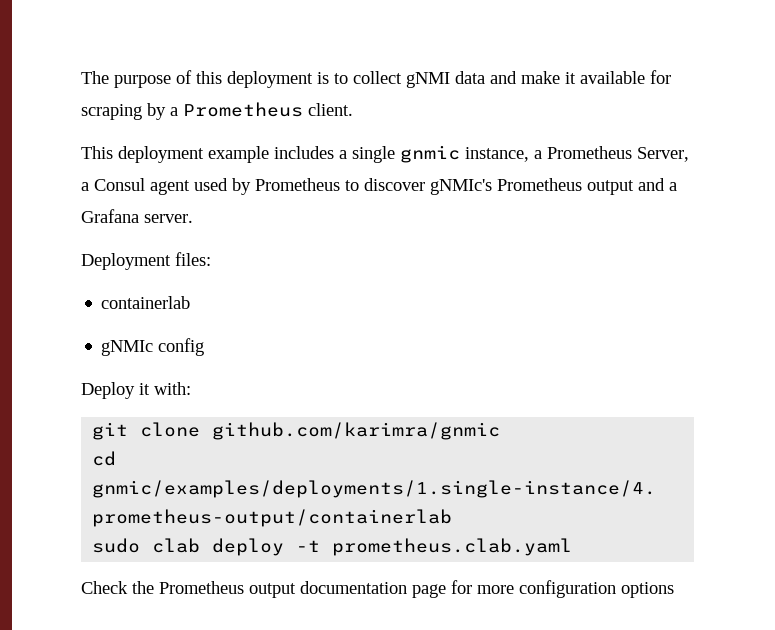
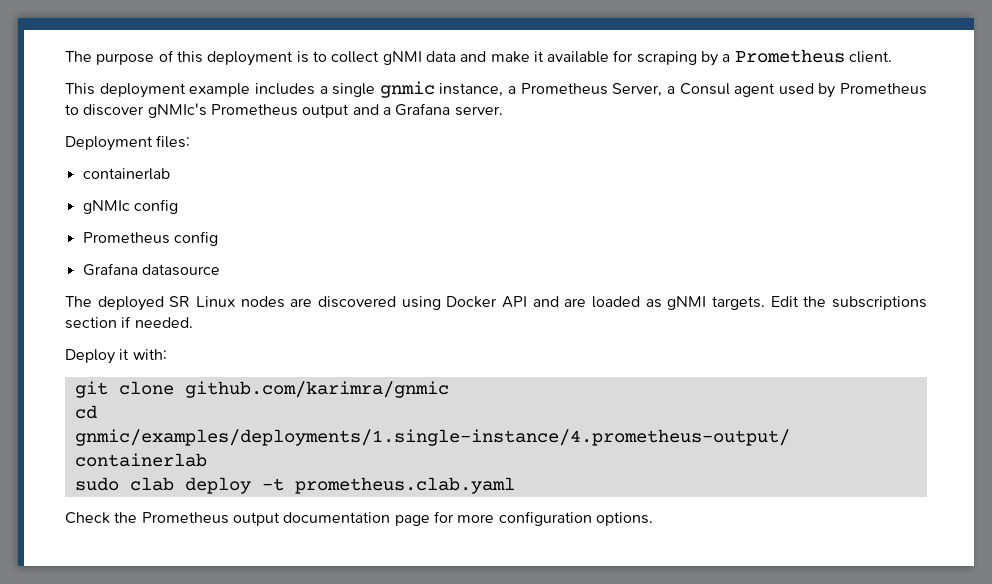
(205, 347) none -> [82,231,218,246] [82,263,220,276] [65,296,927,311] [65,316,193,329] // Prometheus config // Grafana datasource // The deployed SR Linux nodes are discovered using Docker API and are loaded as gNMI targets. Edit the subscriptions section if needed.
[621,582,674,598] options -> [595,512,653,526] options.

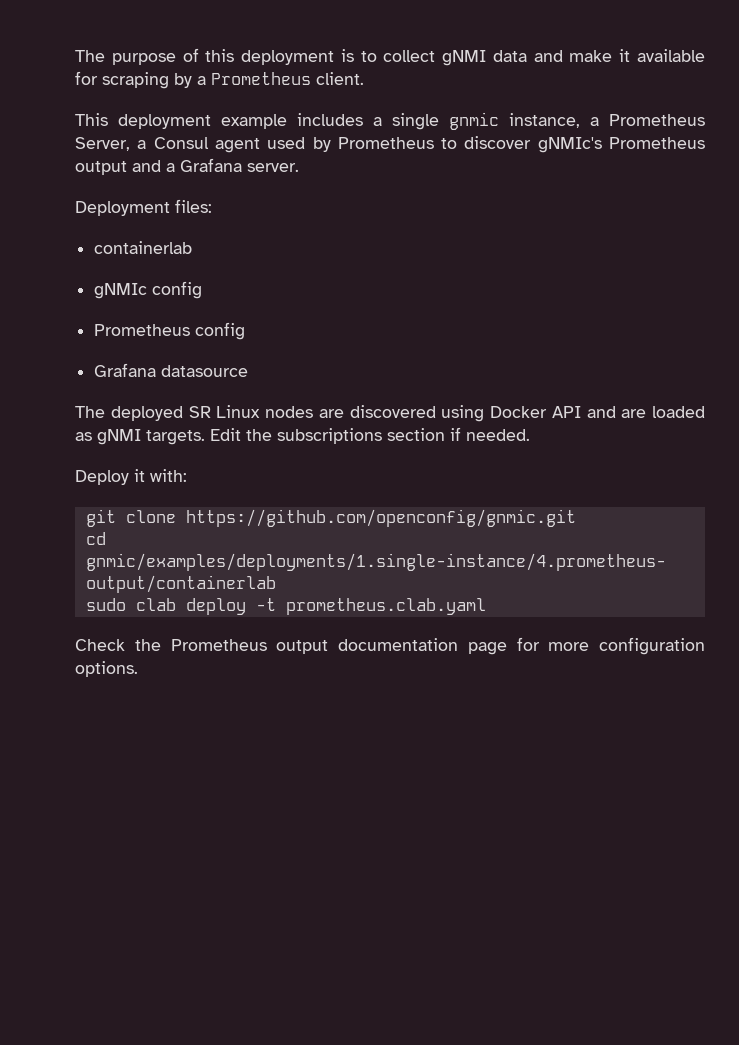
[184,381,449,398] github.com/karimra/gnmic -> [185,509,576,527] https://github.com/openconfig/gnmic.git

